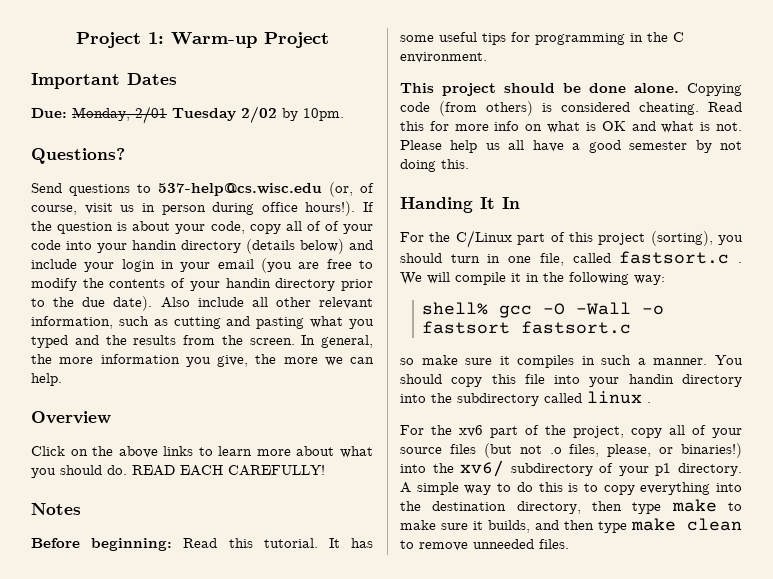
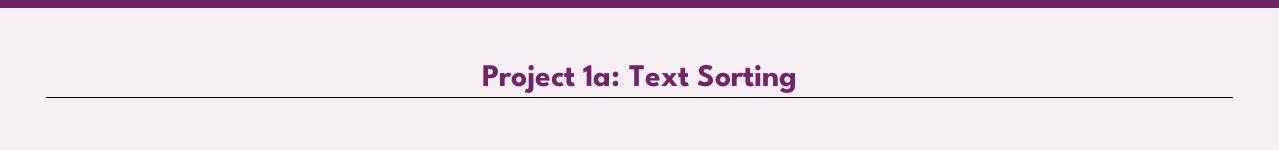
[75,32,329,48] [31,73,177,89] [31,106,344,124] [31,148,125,164] [31,182,374,197] [31,201,374,216] [31,221,373,234] [31,239,373,254] [31,258,373,273] [31,278,374,291] [31,296,373,311] [31,316,374,329] [31,335,373,348] [31,354,374,367] [31,373,62,386] [31,411,111,424] [31,446,373,458] [31,465,325,478] [31,503,81,515] [31,538,373,551] [400,32,684,45] [400,52,487,63] [400,83,742,96] [400,101,742,116] [400,121,742,133] [400,140,742,153] [400,159,469,172] [400,197,520,213] [400,230,743,248] [400,251,742,266] [400,272,665,285] [422,302,665,318] [422,321,632,334] [400,355,743,368] [400,374,742,387] [400,391,651,406] [400,425,742,438] [400,443,742,458] [400,460,742,477] [400,482,742,495] [400,499,742,514] [400,518,742,533] [400,539,569,551] Project 1: Warm-up Project // Important Dates // Due: Monday, 2/01 Tuesday 2/02 by 10pm. // Questions? // Send questions to 537-help@cs.wisc.edu (or, of course, visit us in person during office hours!). If the question is about your code, copy all of of your code into your handin directory (details below) and include your login in your email (you are free to modify the contents of your handin directory prior to the due date). Also include all other relevant information, such as cutting and pasting what you typed and the results from the screen. In general, the more information you give, the more we can help. // Overview // Click on the above links to learn more about what you should do. READ EACH CAREFULLY! // Notes // Before beginning: Read this tutorial. It has some useful tips for programming in the C environment. // This project should be done alone. Copying code (from others) is considered cheating. Read this for more info on what is OK and what is not. Please help us all have a good semester by not doing this. // Handing It In // For the C/Linux part of this project (sorting), you should turn in one file, called fastsort.c . We will compile it in the following way: // shell% gcc -O -Wall -o fastsort fastsort.c // so make sure it compiles in such a manner. You should copy this file into your handin directory into the subdirectory called linux . // For the xv6 part of the project, copy all of your source files (but not .o files, please, or binaries!) into the xv6/ subdirectory of your p1 directory. A simple way to do this is to copy everything into the destination directory, then type make to make sure it builds, and then type make clean to remove unneeded files. -> [481,64,798,93] Project 1a: Text Sorting

